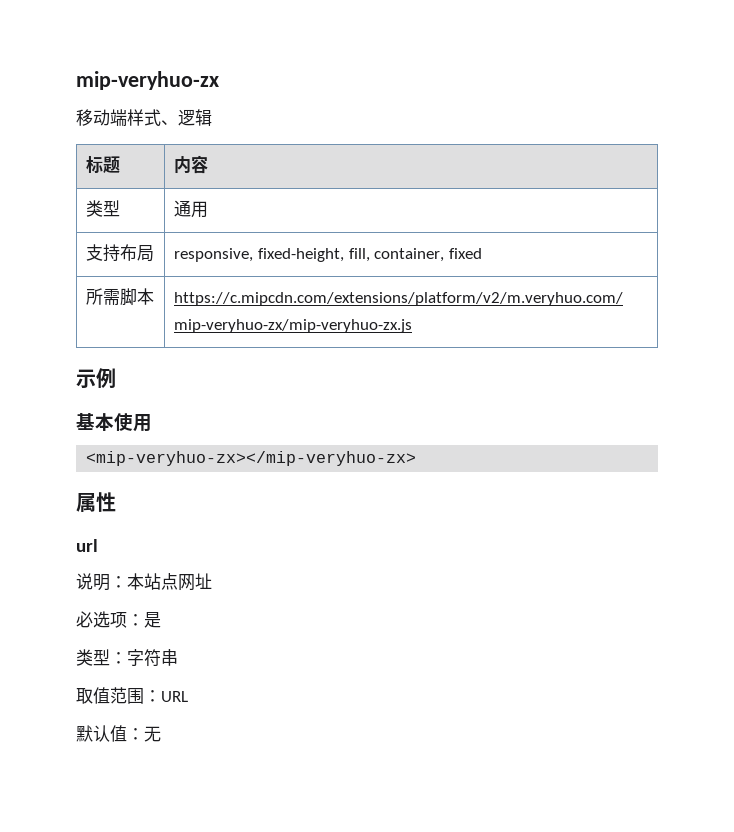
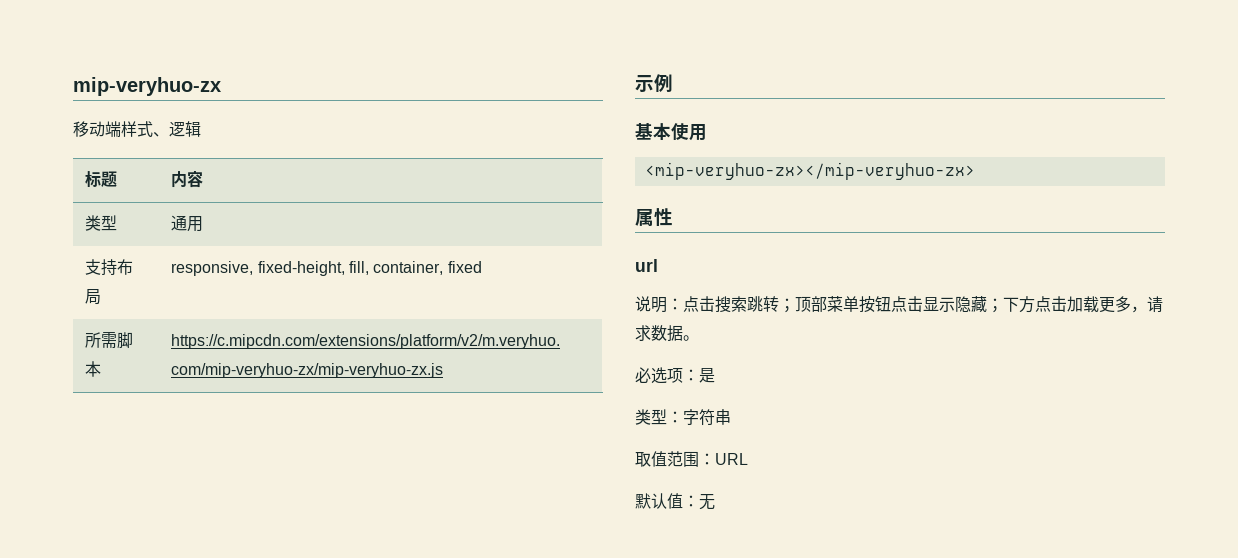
[127,573,212,591] 本站点网址 -> [683,296,1163,313] [635,325,699,342] 点击搜索跳转；顶部菜单按钮点击显示隐藏；下方点击加载更多，请求数据。

